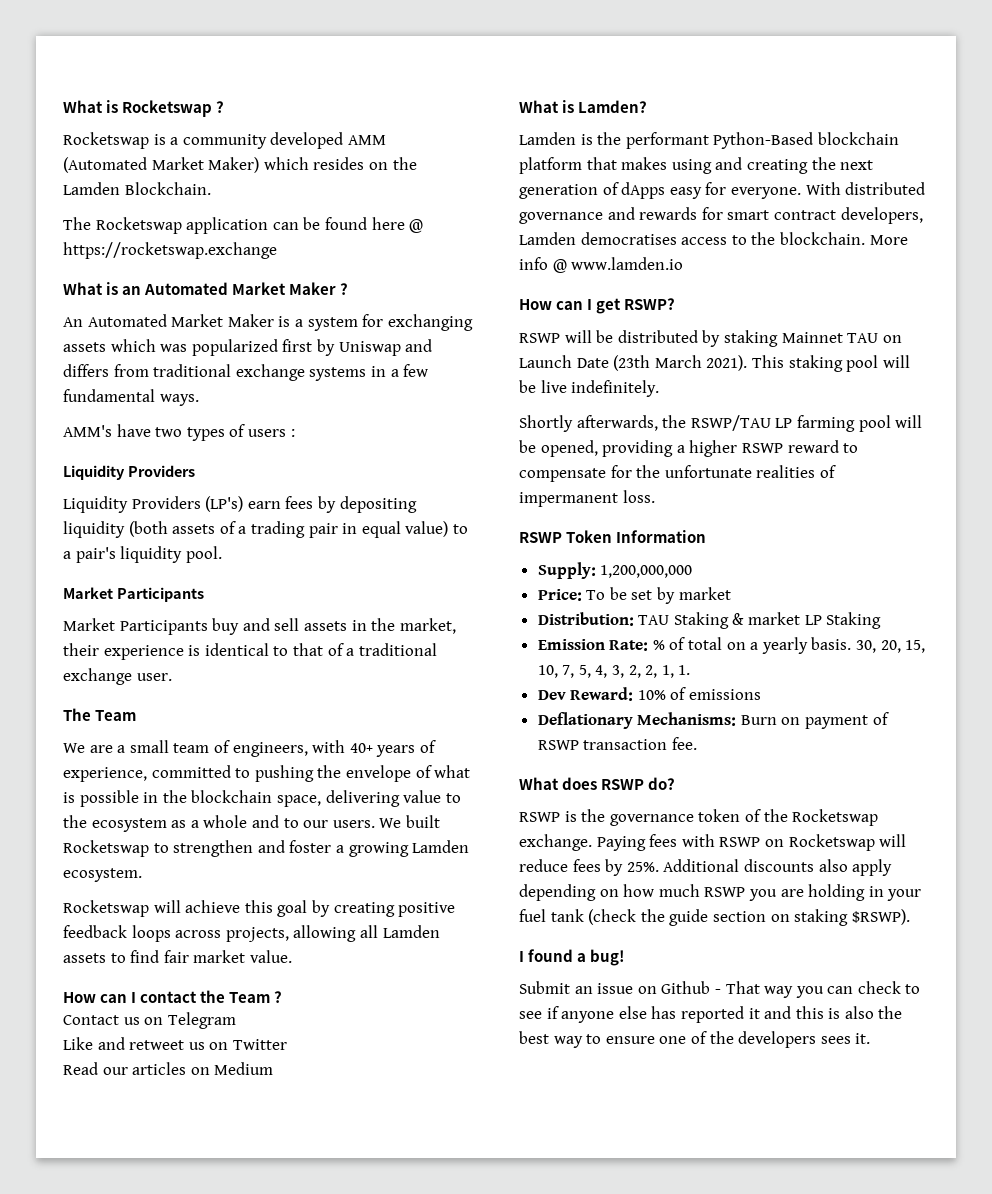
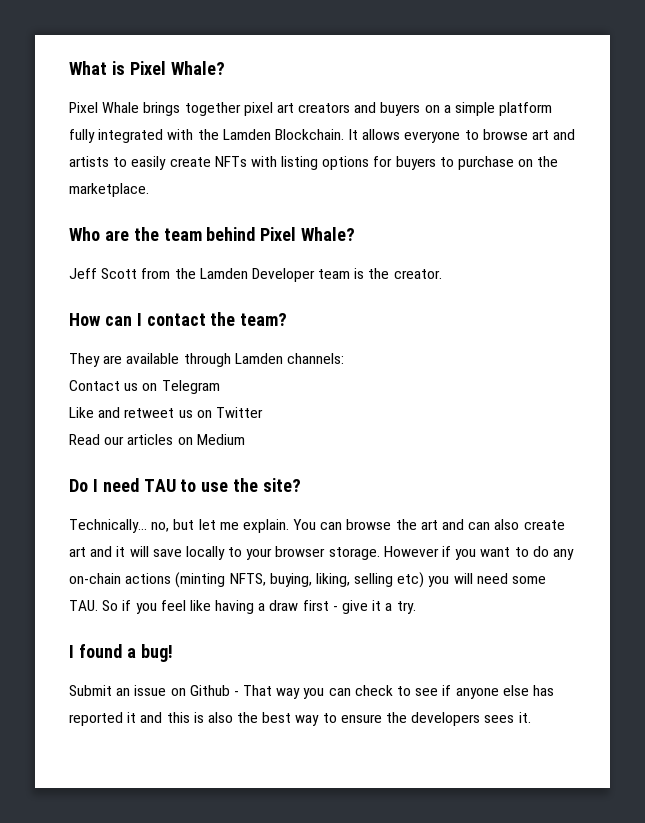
[63,100,225,117] [63,132,386,149] [63,157,417,173] [63,182,211,195] [63,217,424,234] [63,242,277,259] [63,282,349,295] [63,314,473,331] [63,339,433,356] [63,364,429,381] [63,389,199,406] [63,424,295,441] [63,465,195,480] [63,496,417,513] [63,521,468,538] [63,546,222,563] [63,587,204,602] [63,618,456,635] [63,643,437,660] [63,668,172,685] [63,708,137,721] [63,740,436,757] [63,765,471,782] [63,790,461,807] [63,815,440,832] [63,840,470,857] [63,868,142,882] [63,900,456,917] [63,925,440,942] [63,950,292,963] What is Rocketswap ? // Rocketswap is a community developed AMM (Automated Market Maker) which resides on the Lamden Blockchain. // The Rocketswap application can be found here @ https://rocketswap.exchange // What is an Automated Market Maker ? // An Automated Market Maker is a system for exchanging assets which was popularized first by Uniswap and differs from traditional exchange systems in a few fundamental ways. // AMM's have two types of users : // Liquidity Providers // Liquidity Providers (LP's) earn fees by depositing liquidity (both assets of a trading pair in equal value) to a pair's liquidity pool. // Market Participants // Market Participants buy and sell assets in the market, their experience is identical to that of a traditional exchange user. // The Team // We are a small team of engineers, with 40+ years of experience, committed to pushing the envelope of what is possible in the blockchain space, delivering value to the ecosystem as a whole and to our users. We built Rocketswap to strengthen and foster a growing Lamden ecosystem. // Rocketswap will achieve this goal by creating positive feedback loops across projects, allowing all Lamden assets to find fair market value. -> [69,61,225,75] [69,102,553,116] [69,129,576,143] [69,156,559,170] [69,183,149,197] [69,227,356,241] [69,268,442,282] What is Pixel Whale? // Pixel Whale brings together pixel art creators and buyers on a simple platform fully integrated with the Lamden Blockchain. It allows everyone to browse art and artists to easily create NFTs with listing options for buyers to purchase on the marketplace. // Who are the team behind Pixel Whale? // Jeff Scott from the Lamden Developer team is the creator.
[229,991,283,1003] Team ? -> [240,313,288,326] [69,353,344,367] team? // They are available through Lamden channels:
[519,100,648,113] [519,132,899,149] [519,157,874,174] [519,182,926,199] [519,207,923,224] [519,232,908,245] [519,257,684,273] [519,298,676,314] [519,330,902,347] [519,355,910,372] [519,380,660,397] [519,415,923,432] [519,440,859,457] [519,465,836,482] [519,490,655,507] [519,530,707,543] [537,562,693,579] [537,587,731,604] [537,612,882,629] [537,637,926,654] [537,665,691,678] [537,687,762,701] [537,712,889,729] [537,737,697,750] [519,777,676,790] [519,809,879,826] [519,834,907,851] [519,859,893,876] [519,884,922,901] [519,909,910,926] What is Lamden? // Lamden is the performant Python-Based blockchain platform that makes using and creating the next generation of dApps easy for everyone. With distributed governance and rewards for smart contract developers, Lamden democratises access to the blockchain. More info @ www.lamden.io // How can I get RSWP? // RSWP will be distributed by staking Mainnet TAU on Launch Date (23th March 2021). This staking pool will be live indefinitely. // Shortly afterwards, the RSWP/TAU LP farming pool will be opened, providing a higher RSWP reward to compensate for the unfortunate realities of impermanent loss. // RSWP Token Information // Supply: 1,200,000,000 // Price: To be set by market // Distribution: TAU Staking & market LP Staking // Emission Rate: % of total on a yearly basis. 30, 20, 15, 10, 7, 5, 4, 3, 2, 2, 1, 1. // Dev Reward: 10% of emissions // Deflationary Mechanisms: Burn on payment of RSWP transaction fee. // What does RSWP do? // RSWP is the governance token of the Rocketswap exchange. Paying fees with RSWP on Rocketswap will reduce fees by 25%. Additional discounts also apply depending on how much RSWP you are holding in your fuel tank (check the guide section on staking $RSWP). -> [69,478,302,492] [69,519,565,533] [69,546,574,560] [69,572,547,588] [69,600,416,614] Do I need TAU to use the site? // Technically... no, but let me explain. You can browse the art and can also create art and it will save locally to your browser storage. However if you want to do any on-chain actions (minting NFTS, buying, liking, selling etc) you will need some TAU. So if you feel like having a draw first - give it a try.
[659,1031,707,1044] one of -> (382, 718) none

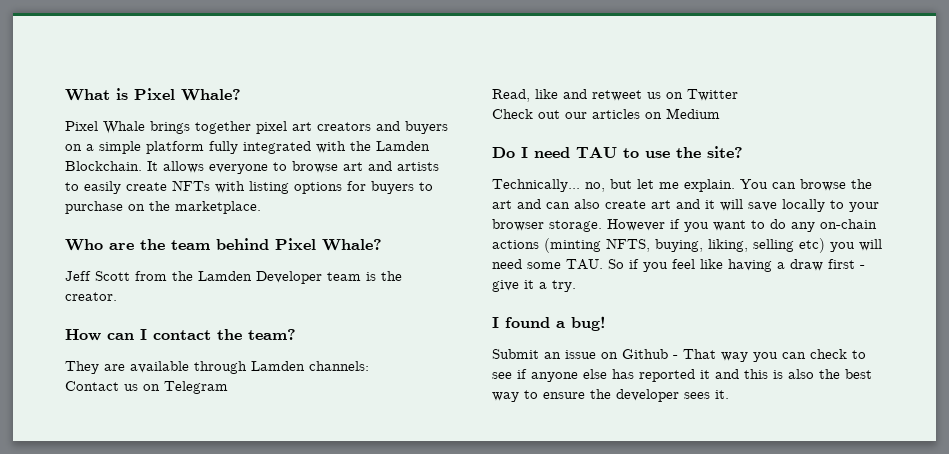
[69,407,94,418] Like -> [492,89,558,102] Read, like
[69,434,100,445] Read -> [492,109,560,119] Check out
[411,712,481,726] developers -> [616,389,679,402] developer

